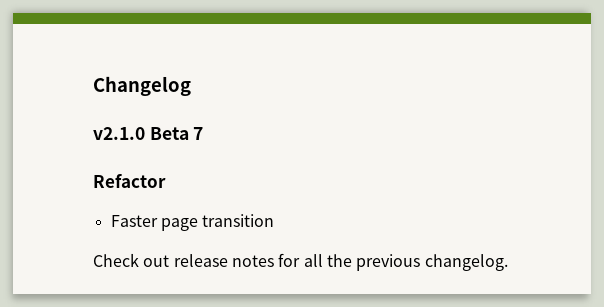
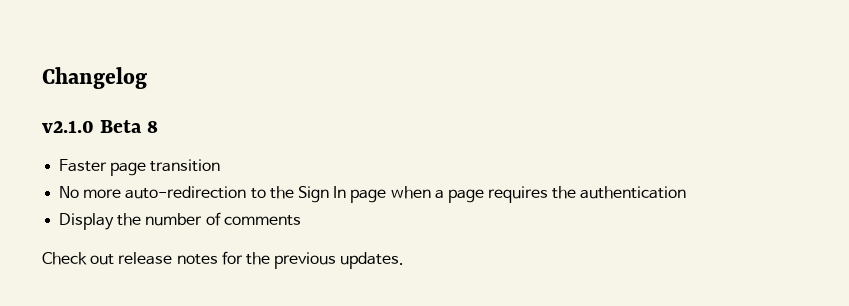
[193,127,204,140] [93,174,166,188] 7 // Refactor -> [147,120,159,133] 8
(275, 220) none -> [59,186,687,203] [59,212,301,230] // No more auto-redirection to the Sign In page when a page requires the authentication // Display the number of comments
[303,254,323,267] all -> (243, 258) none
[424,254,508,271] changelog. -> [340,252,405,269] updates.

